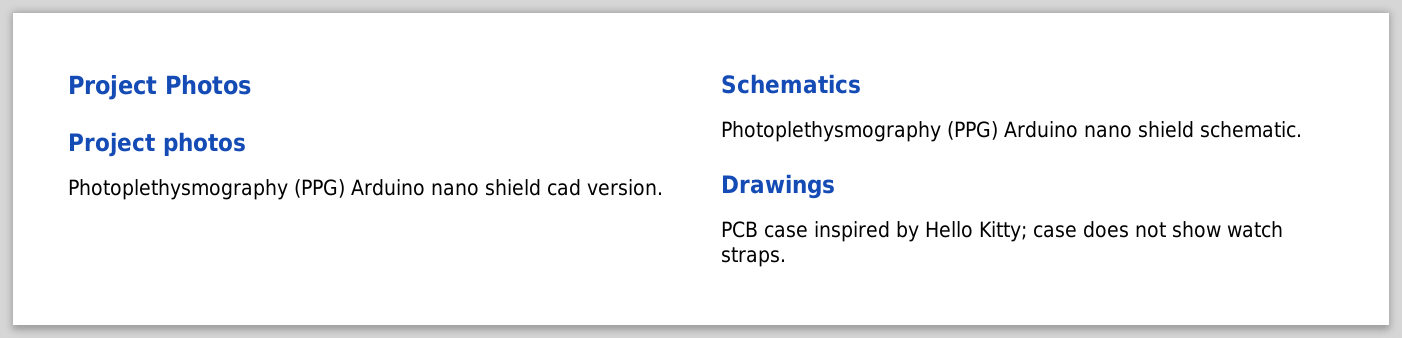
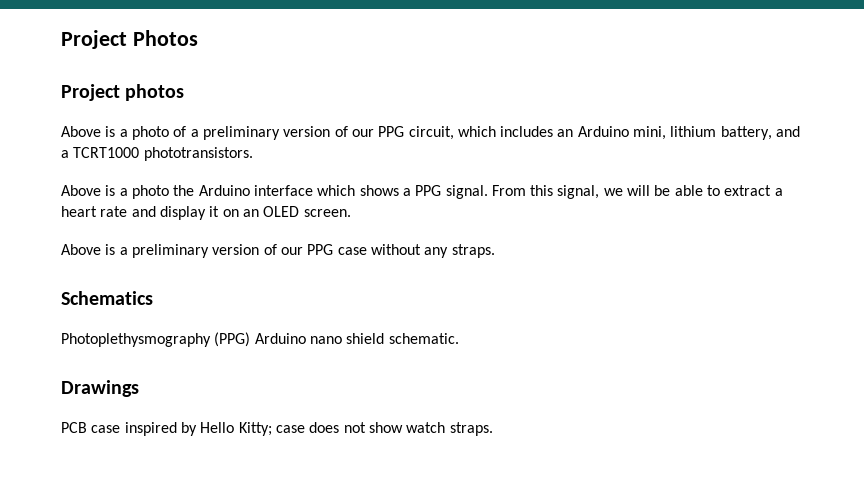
[68,179,663,200] Photoplethysmography (PPG) Arduino nano shield cad version. -> [61,126,801,140] [61,147,253,161] [61,185,783,199] [61,206,351,220] [61,244,495,258] Above is a photo of a preliminary version of our PPG circuit, which includes an Arduino mini, lithium battery, and a TCRT1000 phototransistors. // Above is a photo the Arduino interface which shows a PPG signal. From this signal, we will be able to extract a heart rate and display it on an OLED screen. // Above is a preliminary version of our PPG case without any straps.

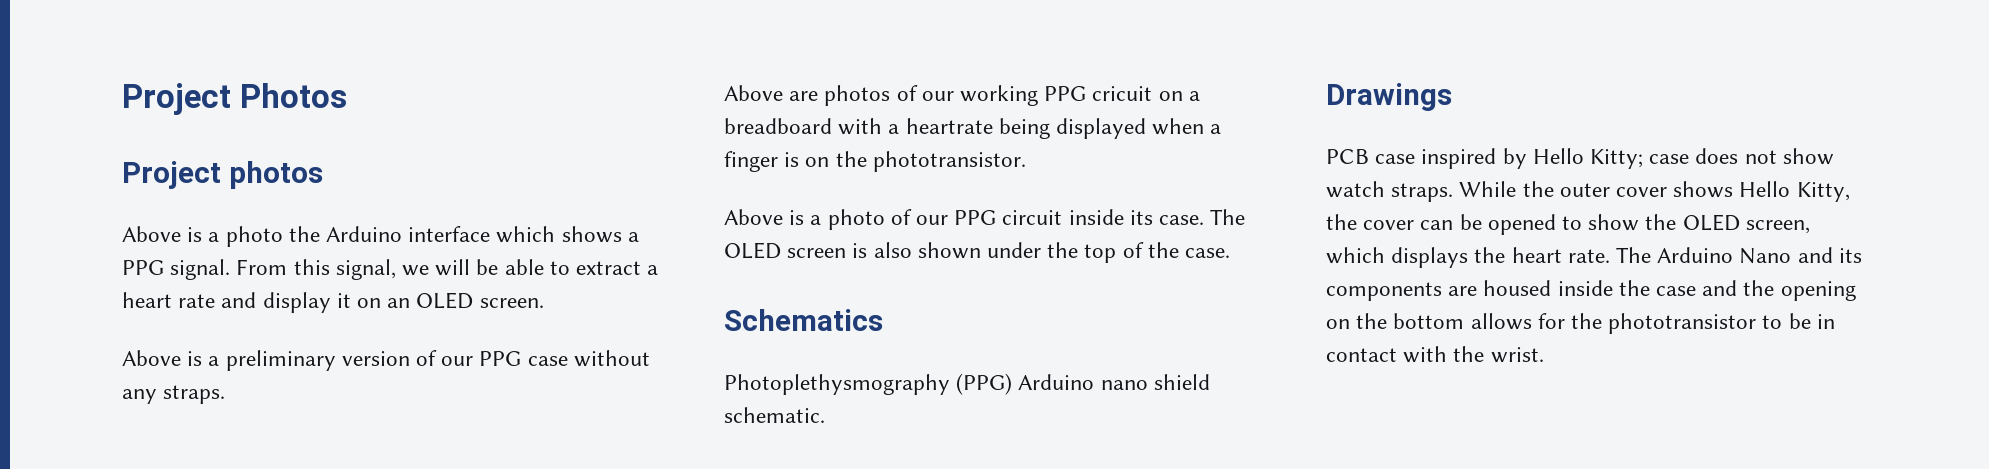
[61,126,801,140] [61,147,253,161] // Above is a photo of a preliminary version of our PPG circuit, which includes an Arduino mini, lithium battery, and a TCRT1000 phototransistors. -> (323, 175) none
(495, 251) none -> [724,85,1200,106] [724,118,1222,139] [724,151,1026,172] [724,209,1246,230] [724,242,1231,263] // Above are photos of our working PPG cricuit on a breadboard with a heartrate being displayed when a finger is on the phototransistor. // Above is a photo of our PPG circuit inside its case. The OLED screen is also shown under the top of the case.
(493, 429) none -> [1459,181,1850,202] [1326,214,1810,235] [1326,247,1862,268] [1326,280,1856,301] [1326,313,1835,334] [1326,346,1544,363] While the outer cover shows Hello Kitty, the cover can be opened to show the OLED screen, which displays the heart rate. The Arduino Nano and its components are housed inside the case and the opening on the bottom allows for the phototransistor to be in contact with the wrist.

